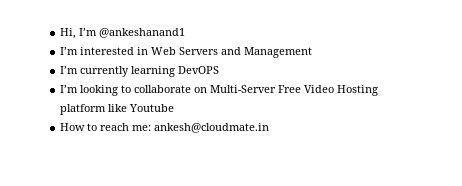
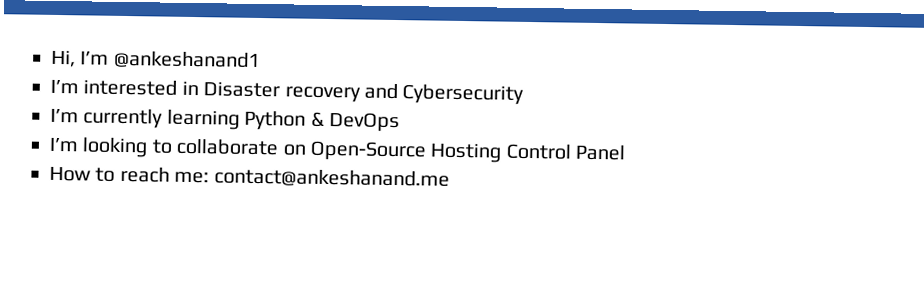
[151,47,313,58] Web Servers and Management -> [203,81,525,105] Disaster recovery and Cybersecurity
[178,66,220,74] DevOPS -> [244,110,400,133] Python & DevOps
[210,85,379,96] [60,104,175,115] Multi-Server Free Video Hosting platform like Youtube -> [310,140,626,163] Open-Source Hosting Control Panel
[154,123,270,133] ankesh@cloudmate.in -> [213,168,450,188] contact@ankeshanand.me

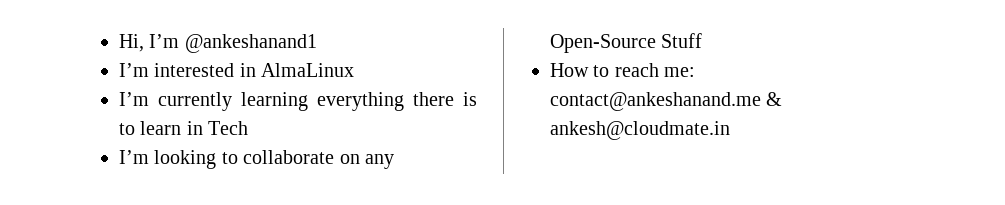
[203,81,525,105] Disaster recovery and Cybersecurity -> [261,63,355,77] AlmaLinux
[244,110,400,133] Python & DevOps -> [317,92,477,111] [119,121,249,135] everything there is to learn in Tech
[310,140,626,163] Open-Source Hosting Control Panel -> [365,154,394,169] [550,33,703,53] any Open-Source Stuff
(450, 178) none -> [766,92,783,106] [550,121,730,140] & ankesh@cloudmate.in

